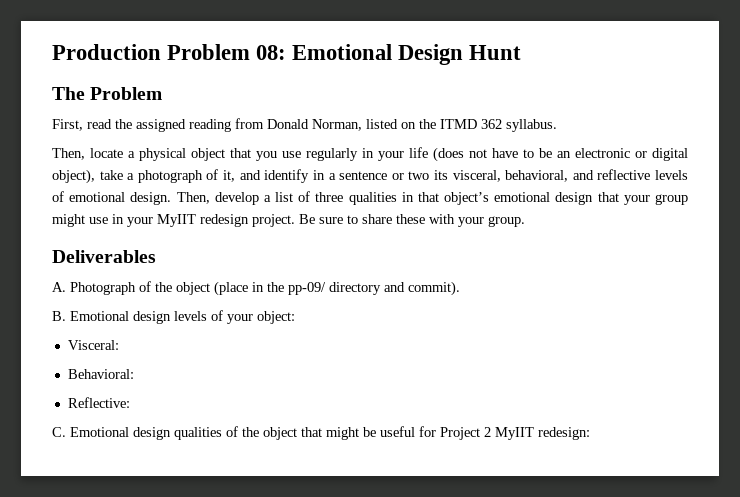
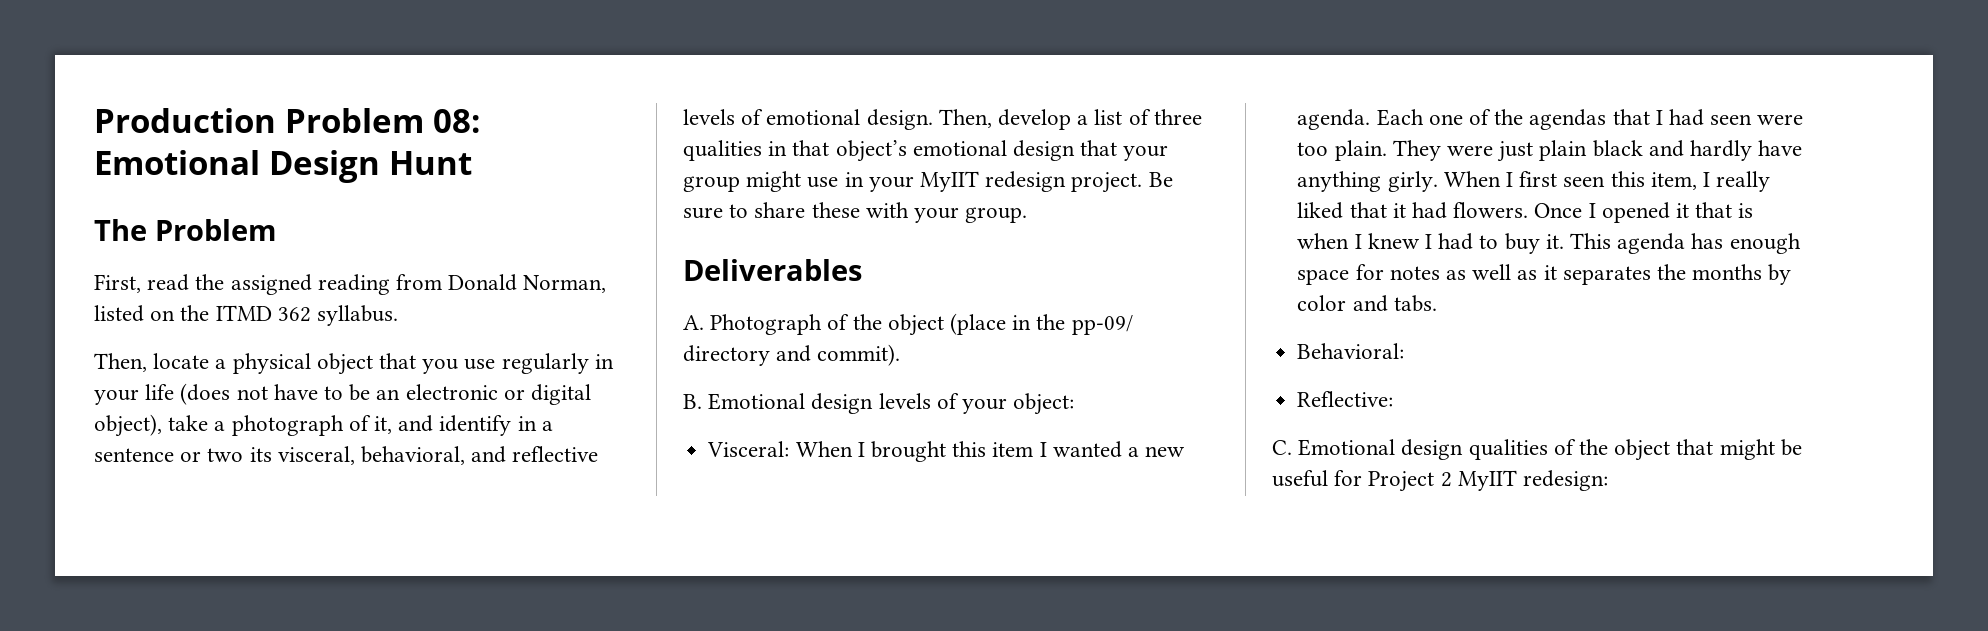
(119, 345) none -> [795,441,1186,462] [1297,109,1804,130] [1297,140,1803,162] [1297,171,1771,192] [1297,202,1754,223] [1297,233,1801,254] [1297,264,1792,285] [1297,295,1437,312] When I brought this item I wanted a new agenda. Each one of the agendas that I had seen were too plain. They were just plain black and hardly have anything girly. When I first seen this item, I really liked that it had flowers. Once I opened it that is when I knew I had to buy it. This agenda has enough space for notes as well as it separates the months by color and tabs.

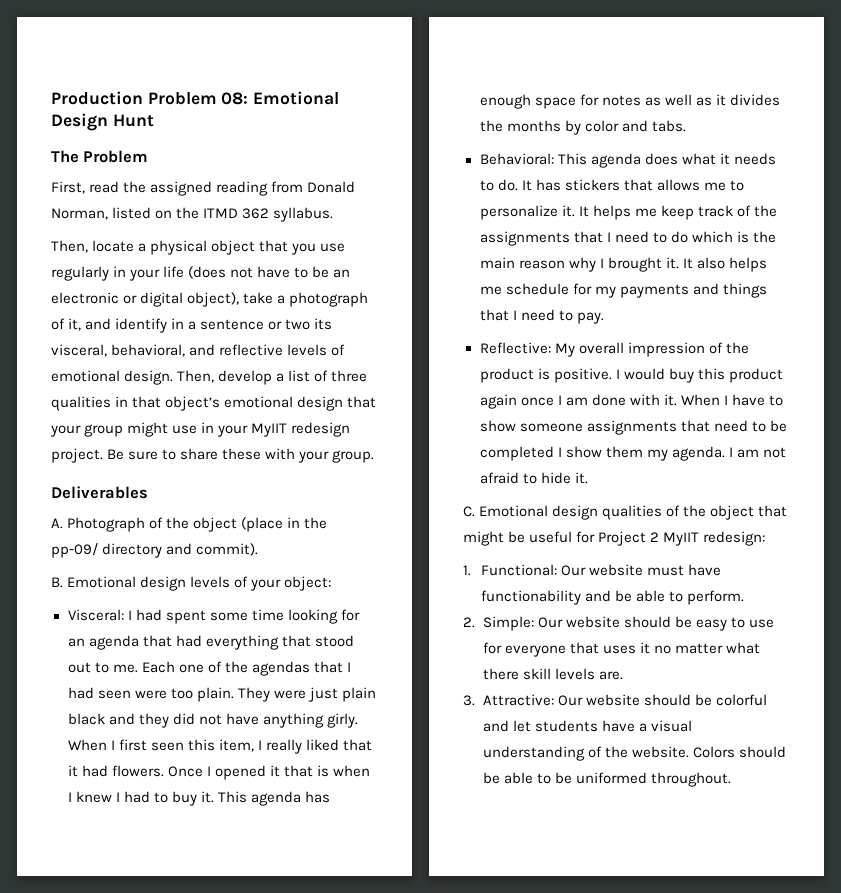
[795,441,1186,462] [1297,109,1371,130] When I brought this item I wanted a new agenda. -> [127,609,360,624] [67,635,354,650] [67,662,138,673] I had spent some time looking for an agenda that had everything that stood out to me.
[1689,140,1752,161] hardly -> [138,713,222,728] they did not
[1562,266,1651,285] separates -> [729,94,780,106] divides
[1297,391,1394,407] // Reflective: -> [557,153,776,168] [479,179,744,191] [479,205,777,220] [479,231,776,246] [479,257,767,272] [479,283,767,298] [479,309,604,324] [479,342,749,357] [479,368,783,383] [479,394,783,409] [479,420,787,435] [479,446,786,461] [479,472,588,484] This agenda does what it needs to do. It has stickers that allows me to personalize it. It helps me keep track of the assignments that I need to do which is the main reason why I brought it. It also helps me schedule for my payments and things that I need to pay. // Reflective: My overall impression of the product is positive. I would buy this product again once I am done with it. When I have to show someone assignments that need to be completed I show them my agenda. I am not afraid to hide it.
(1609, 480) none -> [463,564,722,576] [480,590,745,605] [463,616,774,631] [482,642,760,657] [482,668,623,680] [463,694,767,706] [482,720,692,732] [482,746,786,761] [482,772,731,787] // 1. Functional: Our website must have functionability and be able to perform. // 2. Simple: Our website should be easy to use for everyone that uses it no matter what there skill levels are. // 3. Attractive: Our website should be colorful and let students have a visual understanding of the website. Colors should be able to be uniformed throughout.

